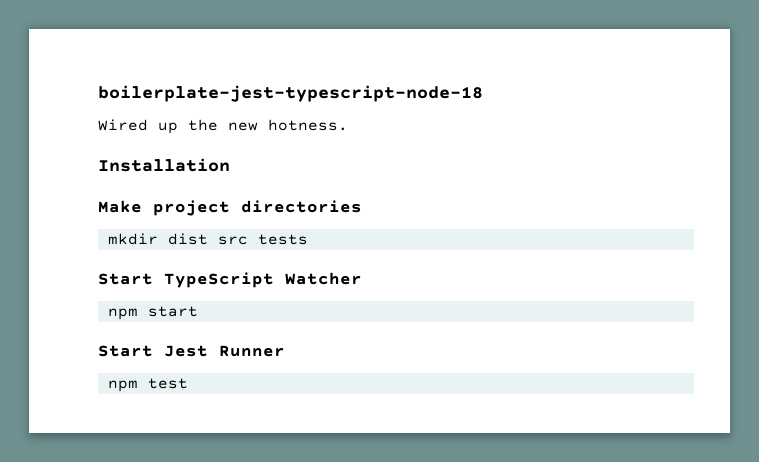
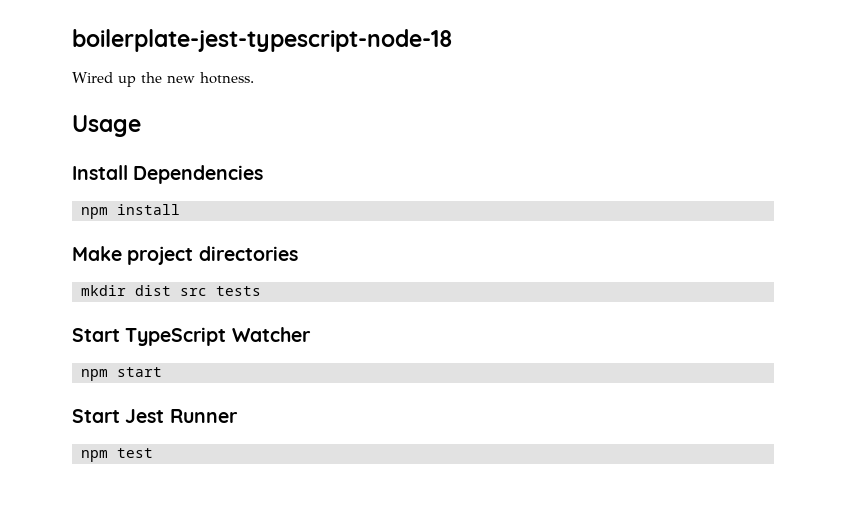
[98,158,230,172] Installation -> [72,115,141,137] [72,165,264,184] [81,204,180,219] Usage // Install Dependencies // npm install

